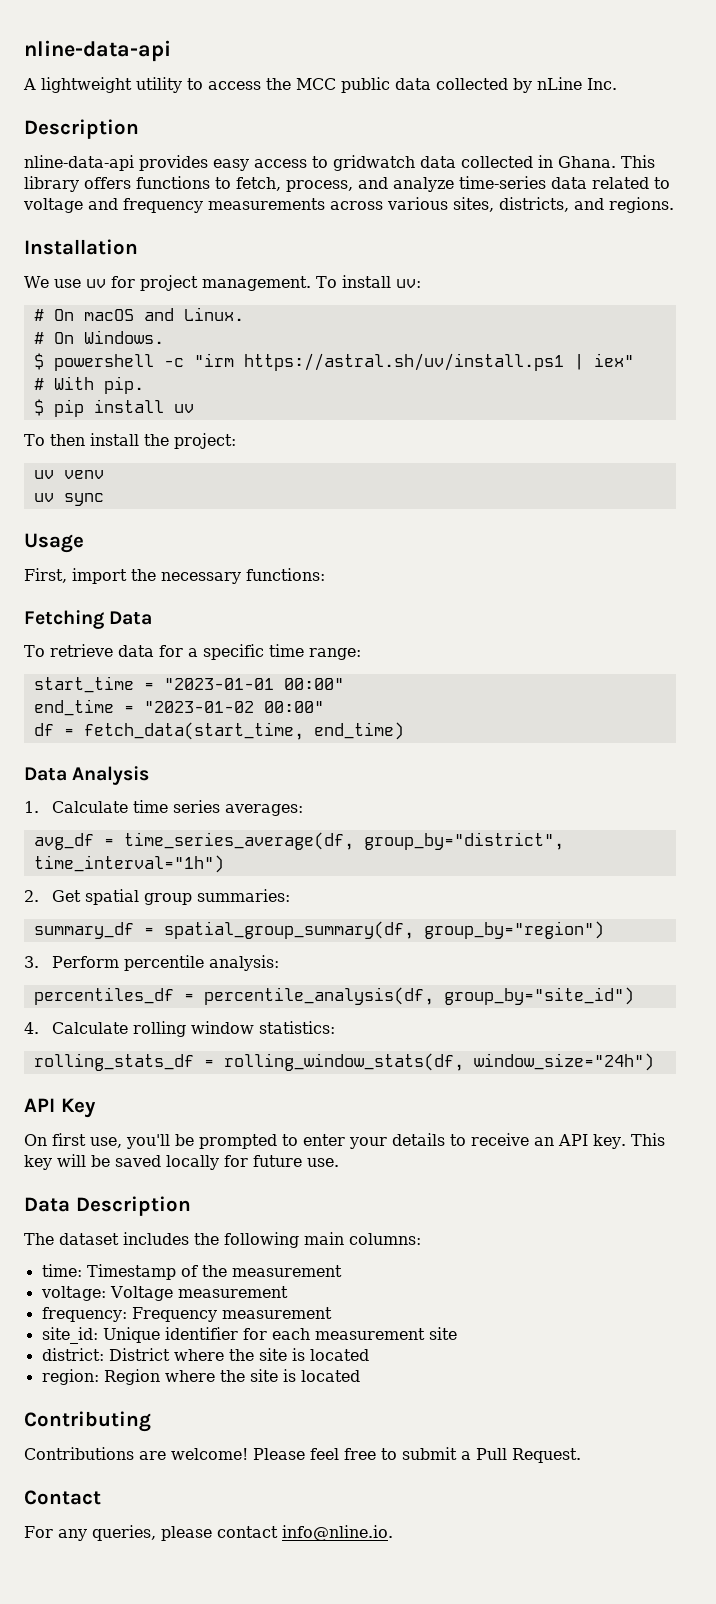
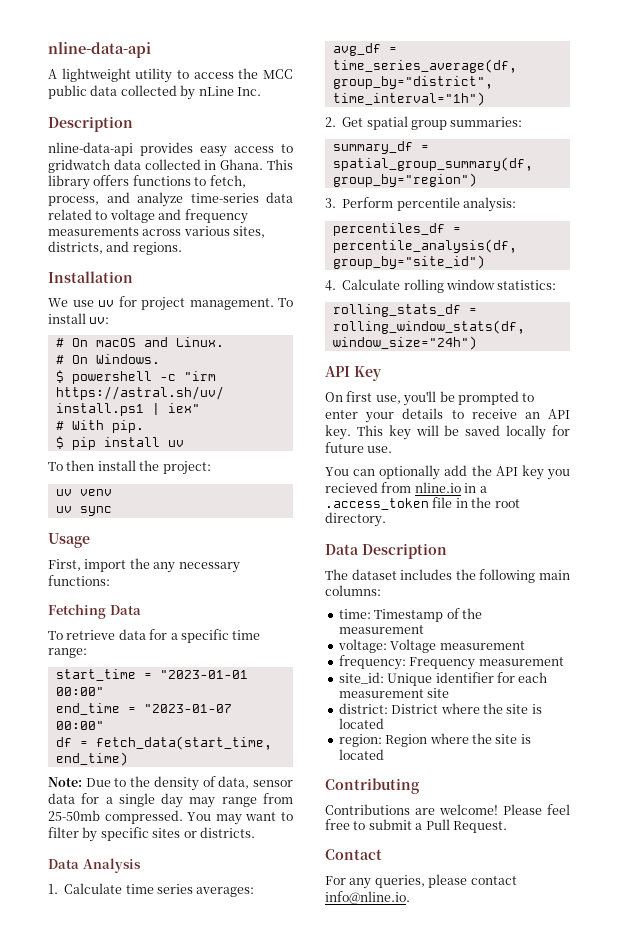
(156, 575) none -> [153,562,176,573] any
[143,701,254,713] "2023-01-02 -> [143,704,232,713] "2023-01-07
(404, 731) none -> [48,776,293,791] [48,793,293,808] [48,810,293,825] [48,827,255,842] // Note: Due to the density of data, sensor data for a single day may range from 25-50mb compressed. You may want to filter by specific sites or districts.
(339, 1162) none -> [325,465,570,480] [325,482,487,493] [325,497,520,510] [325,512,386,527] // You can optionally add the API key you recieved from nline.io in a .access_token file in the root directory.

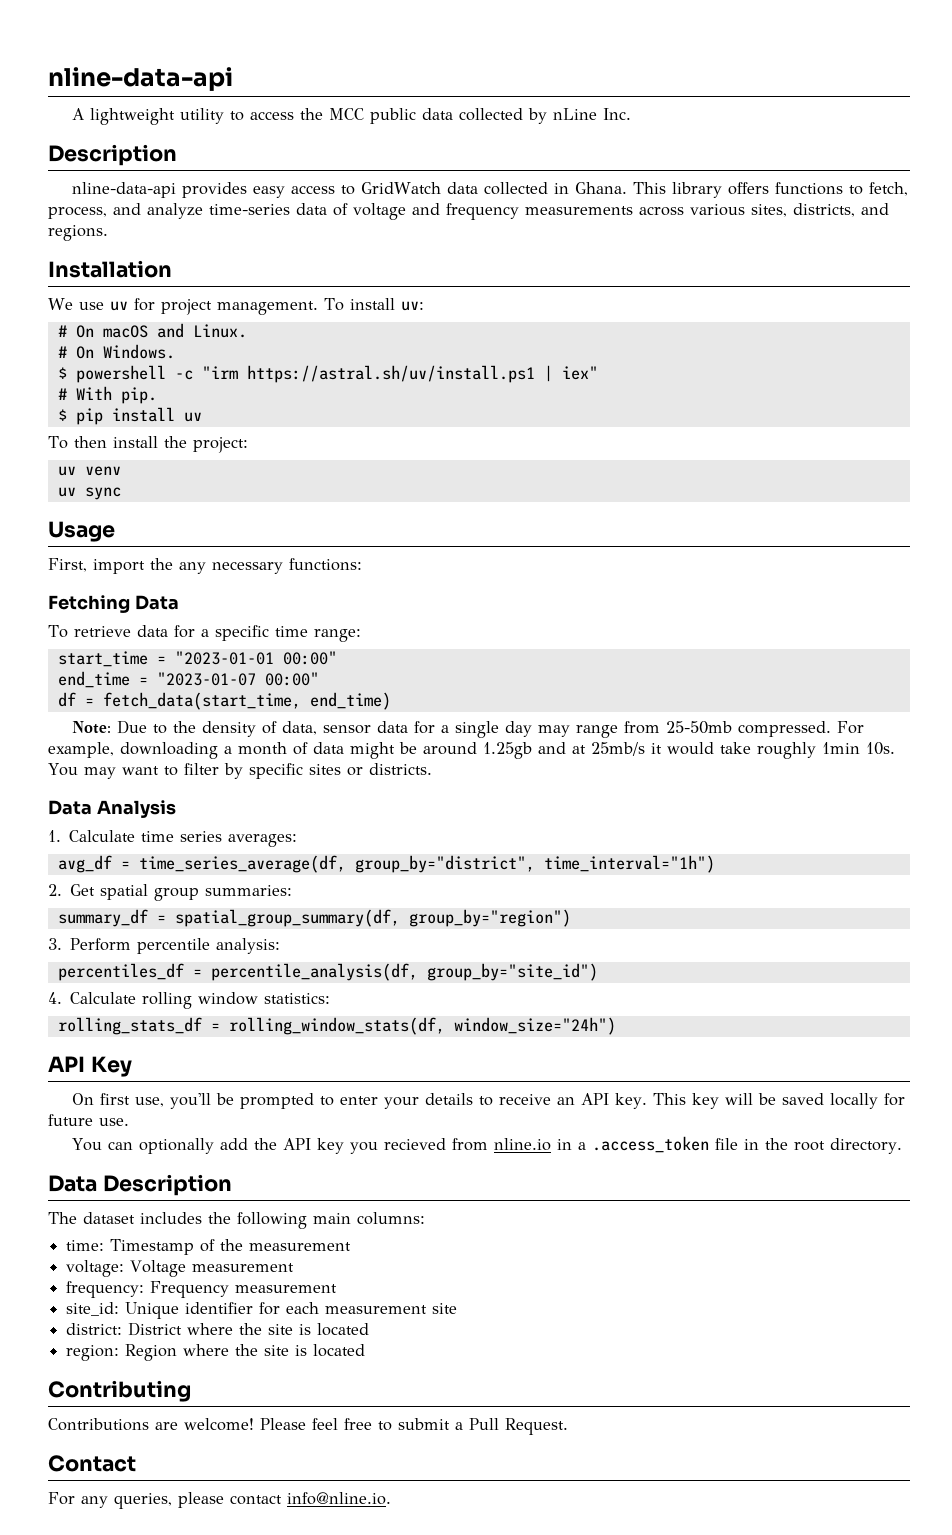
[48,159,110,173] gridwatch -> [361,182,442,194] GridWatch
[48,209,108,220] related to -> [333,203,348,216] of
(183, 817) none -> [837,721,865,734] [48,742,895,759] For example, downloading a month of data might be around 1.25gb and at 25mb/s it would take roughly 1min 10s.

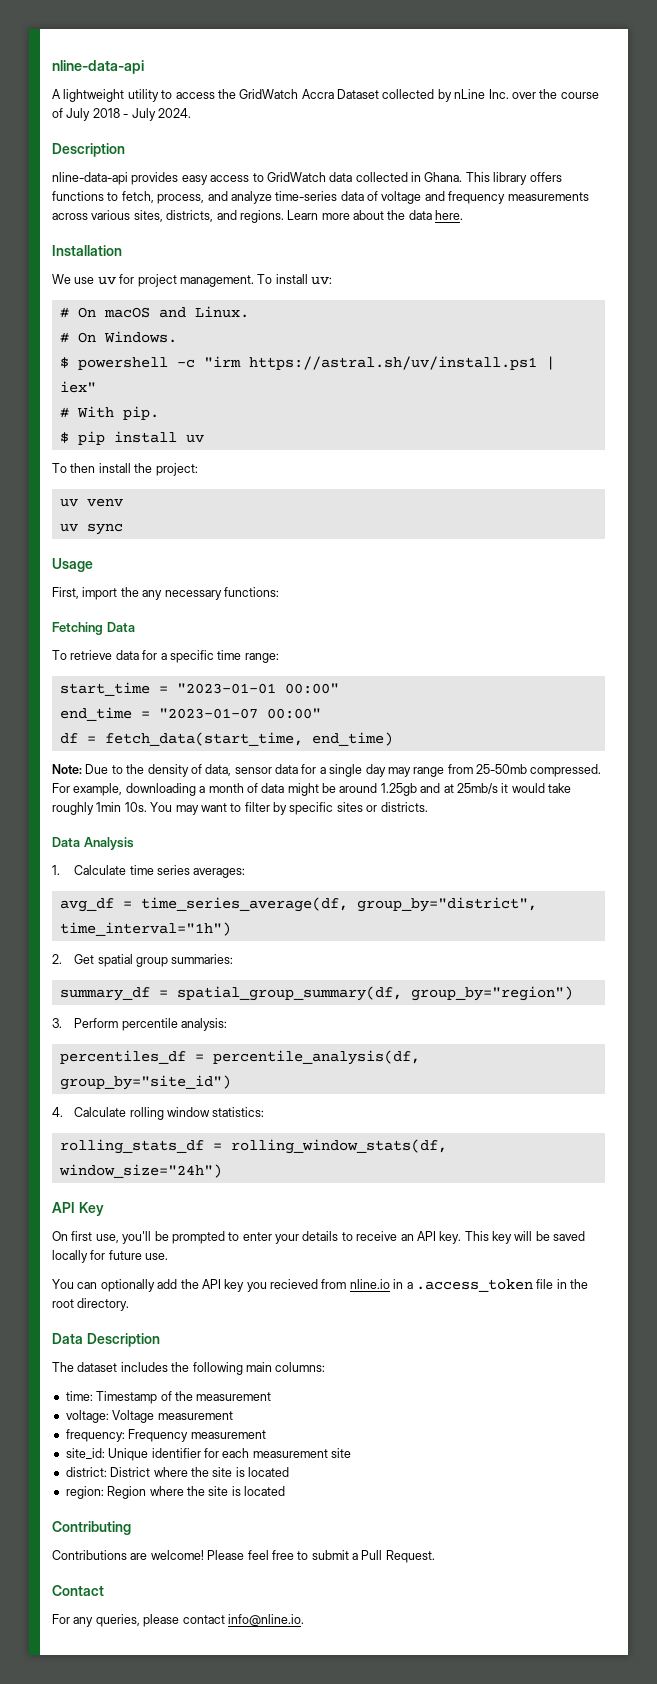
[329,108,454,124] MCC public data -> [239,89,379,99] GridWatch Accra Dataset
(632, 114) none -> [511,89,599,99] [52,108,191,121] over the course of July 2018 - July 2024.
(108, 233) none -> [287,210,464,220] Learn more about the data here.

